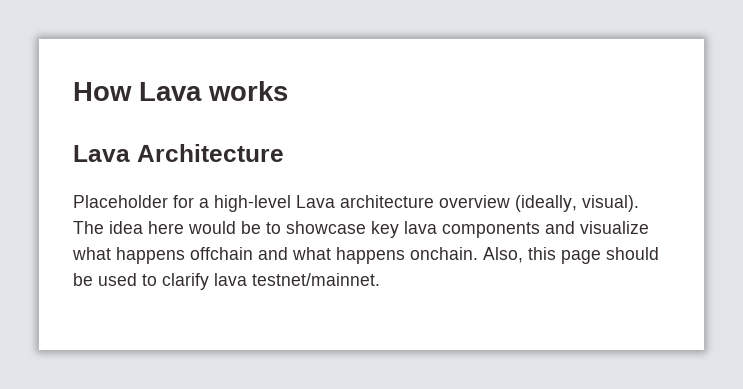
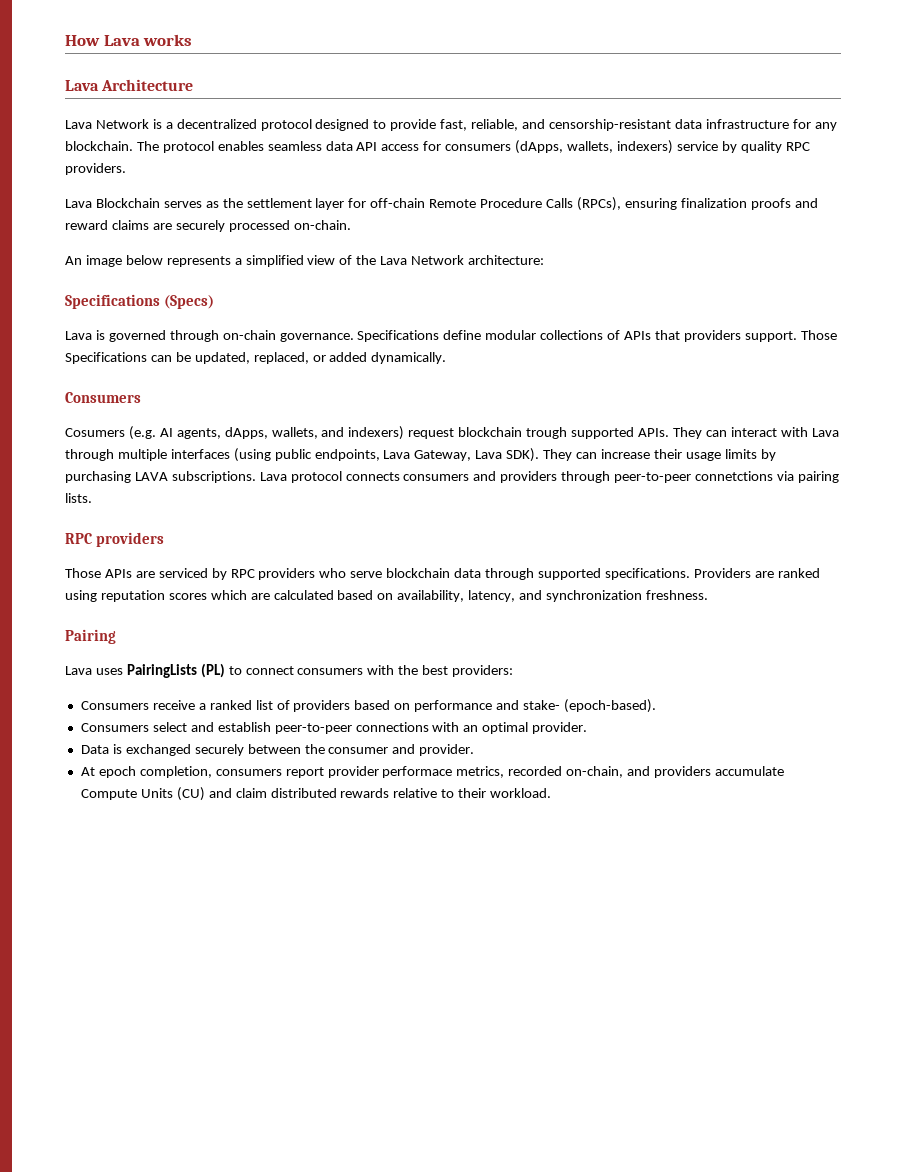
[73,195,639,212] [73,221,649,238] [72,247,659,264] [73,273,380,290] Placeholder for a high-level Lava architecture overview (ideally, visual). The idea here would be to showcase key lava components and visualize what happens offchain and what happens onchain. Also, this page should be used to clarify lava testnet/mainnet. -> [65,119,837,131] [65,140,810,154] [65,163,126,175] [65,197,818,211] [65,220,351,232] [65,255,545,267] [65,294,214,309] [65,330,837,342] [65,352,447,364] [65,392,141,403] [65,426,839,440] [65,448,776,462] [65,471,839,483] [65,493,92,503] [65,532,164,547] [65,568,820,580] [65,590,708,602] [65,629,116,644] [65,663,514,678] [80,699,656,713] [80,722,588,734] [80,744,475,756] [80,766,784,778] [80,787,552,801] Lava Network is a decentralized protocol designed to provide fast, reliable, and censorship-resistant data infrastructure for any blockchain. The protocol enables seamless data API access for consumers (dApps, wallets, indexers) service by quality RPC providers. // Lava Blockchain serves as the settlement layer for off-chain Remote Procedure Calls (RPCs), ensuring finalization proofs and reward claims are securely processed on-chain. // An image below represents a simplified view of the Lava Network architecture: // Specifications (Specs) // Lava is governed through on-chain governance. Specifications define modular collections of APIs that providers support. Those Specifications can be updated, replaced, or added dynamically. // Consumers // Cosumers (e.g. AI agents, dApps, wallets, and indexers) request blockchain trough supported APIs. They can interact with Lava through multiple interfaces (using public endpoints, Lava Gateway, Lava SDK). They can increase their usage limits by purchasing LAVA subscriptions. Lava protocol connects consumers and providers through peer-to-peer connetctions via pairing lists. // RPC providers // Those APIs are serviced by RPC providers who serve blockchain data through supported specifications. Providers are ranked using reputation scores which are calculated based on availability, latency, and synchronization freshness. // Pairing // Lava uses PairingLists (PL) to connect consumers with the best providers: // Consumers receive a ranked list of providers based on performance and stake- (epoch-based). // Consumers select and establish peer-to-peer connections with an optimal provider. // Data is exchanged securely between the consumer and provider. // At epoch completion, consumers report provider performace metrics, recorded on-chain, and providers accumulate Compute Units (CU) and claim distributed rewards relative to their workload.

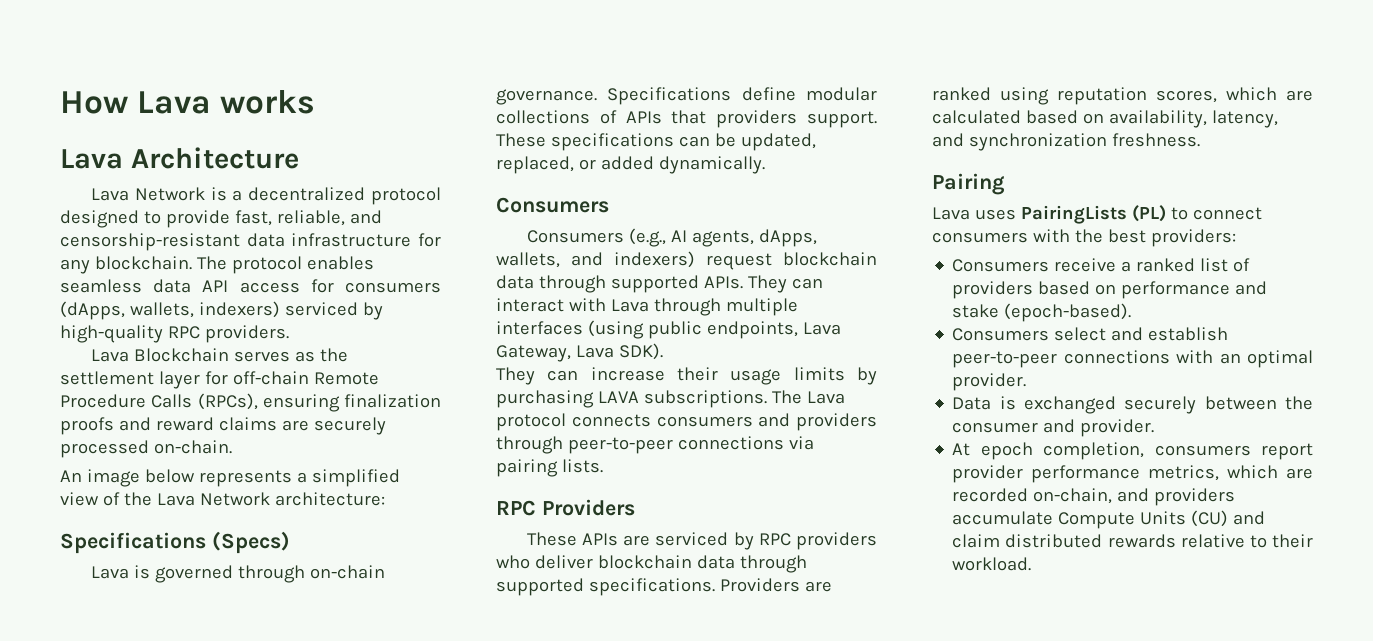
[676,141,782,153] service by quality -> [284,302,383,320] [60,325,163,343] serviced by high-quality
[800,330,837,340] [65,352,147,364] Those Specifications -> [496,133,674,151] These specifications
[65,426,156,440] Cosumers (e.g. -> [526,228,666,247] Consumers (e.g.,
[526,427,568,439] trough -> [496,275,606,293] data through
(540, 455) none -> (663, 351) //
(256, 477) none -> [771,390,802,404] The
[695,471,774,481] connetctions -> [677,436,784,450] connections
[95,532,164,547] [65,568,101,578] providers // Those -> [541,499,635,516] [526,532,577,546] Providers // These
[350,571,383,578] serve -> [534,555,593,569] deliver
[168,593,207,600] scores -> [1156,90,1217,103] scores,
[523,700,561,710] stake- -> [952,304,1000,318] stake
[382,766,505,778] performace metrics, -> [1031,465,1313,483] performance metrics, which are

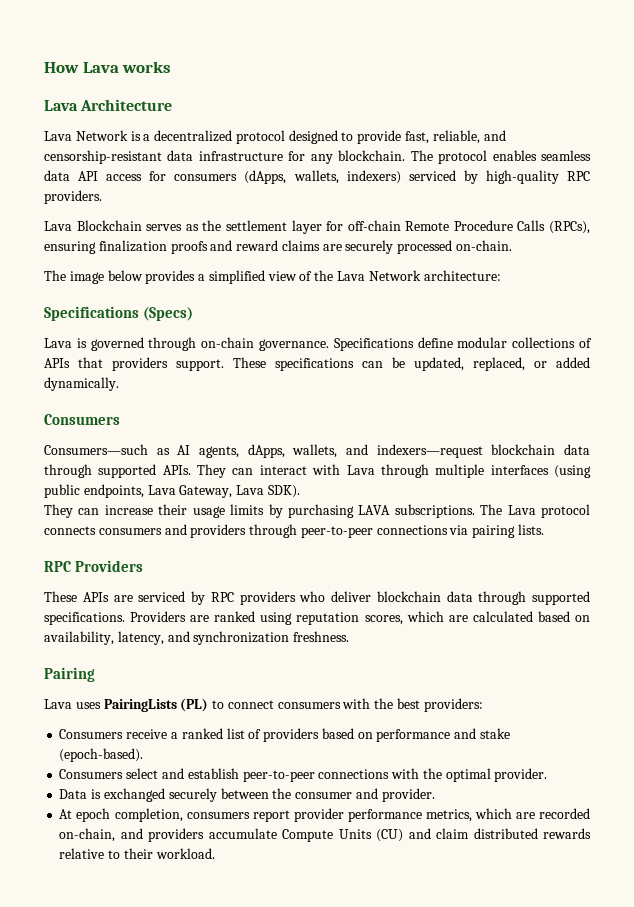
[60,470,82,482] An -> [44,270,66,281] The
[198,470,292,487] represents -> [145,270,196,284] provides
[526,228,666,247] Consumers (e.g., -> [44,444,170,455] Consumers—such as
[614,251,772,270] indexers) request -> [376,444,483,458] indexers—request
[1219,353,1241,364] an -> [422,768,442,779] the

